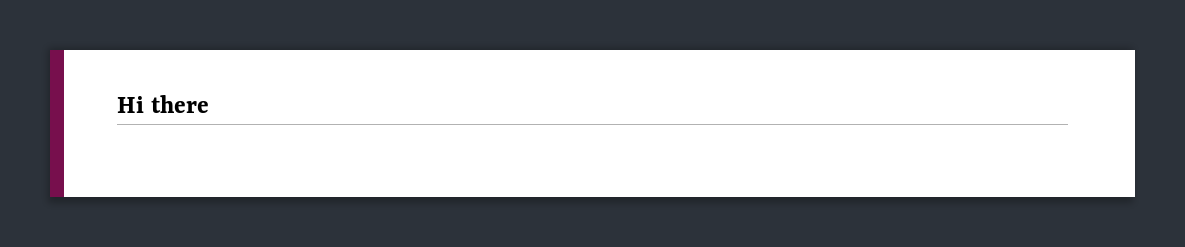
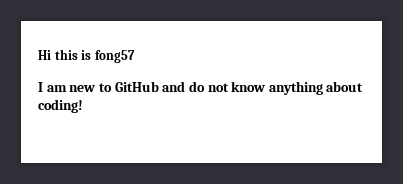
[151,95,210,113] there -> [54,49,135,63] [38,81,364,95] [38,99,83,113] this is fong57 // I am new to GitHub and do not know anything about coding!

